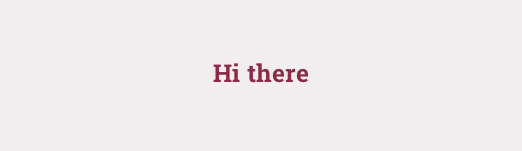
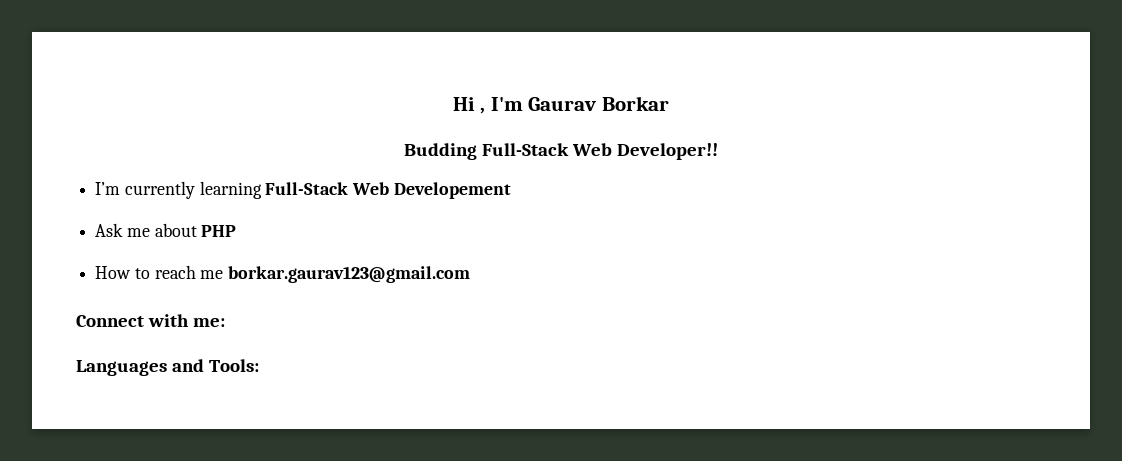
[246,63,309,83] there -> [479,96,669,114] [404,143,718,160] [95,181,511,199] [95,223,237,237] [95,265,471,283] [76,314,225,327] [76,359,259,376] , I'm Gaurav Borkar // Budding Full-Stack Web Developer!! // I’m currently learning Full-Stack Web Developement // Ask me about PHP // How to reach me borkar.gaurav123@gmail.com // Connect with me: // Languages and Tools:

